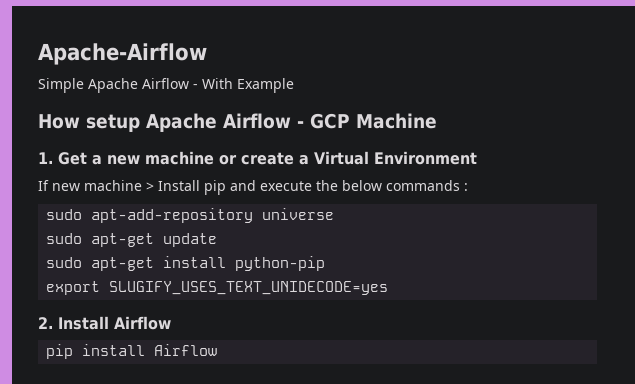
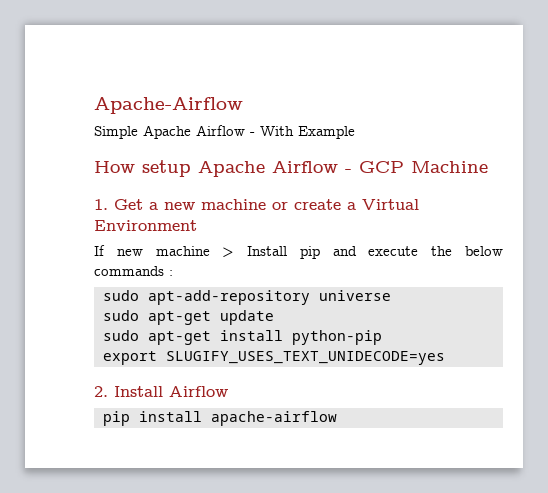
[154,344,218,356] Airflow -> [211,411,337,426] apache-airflow

